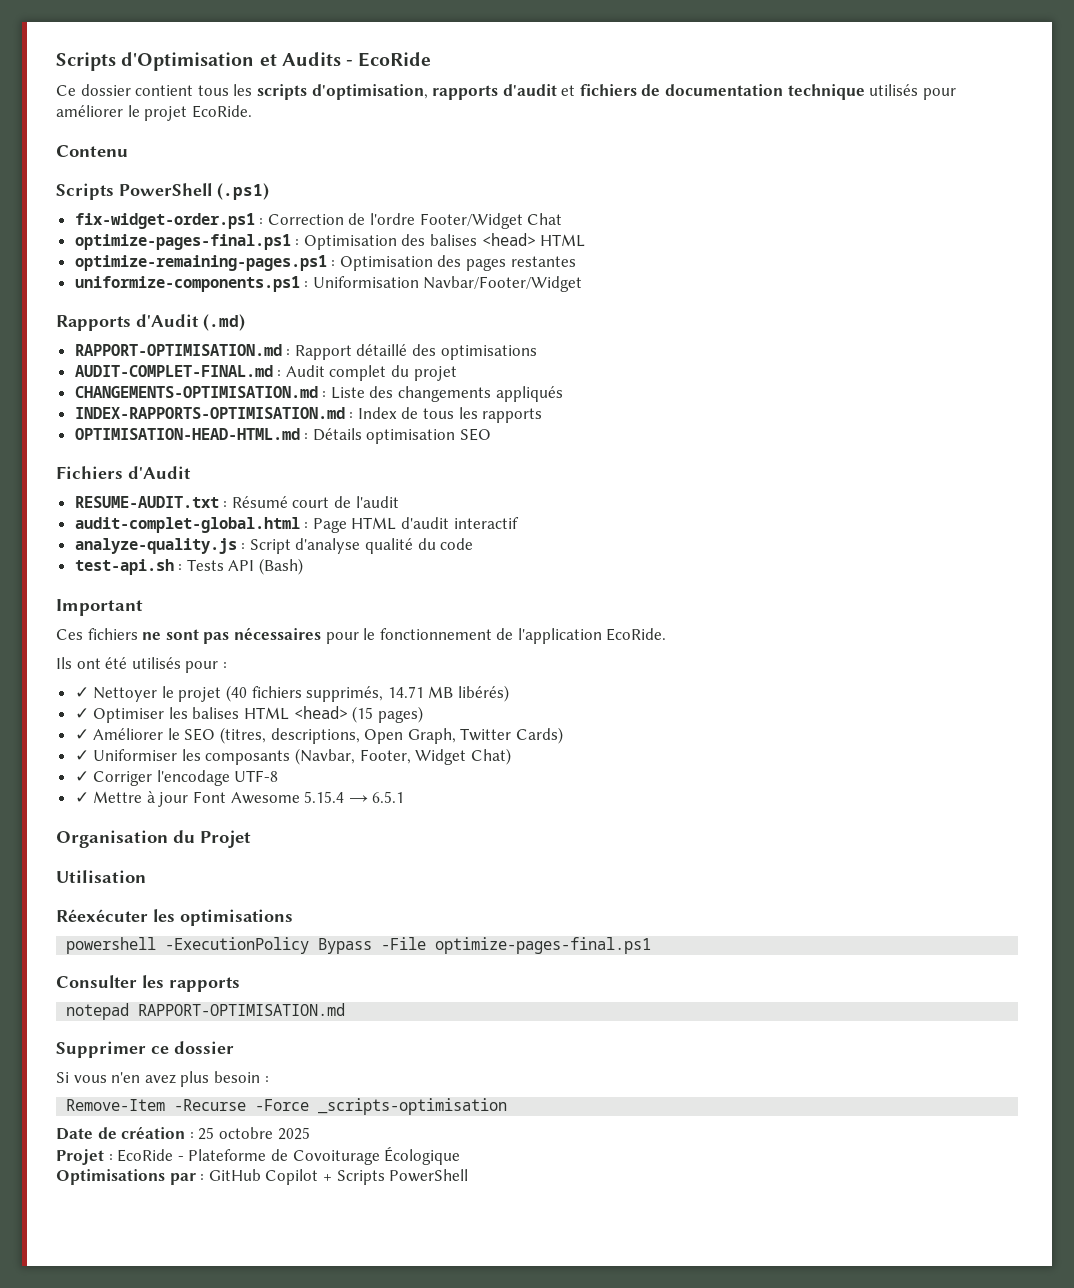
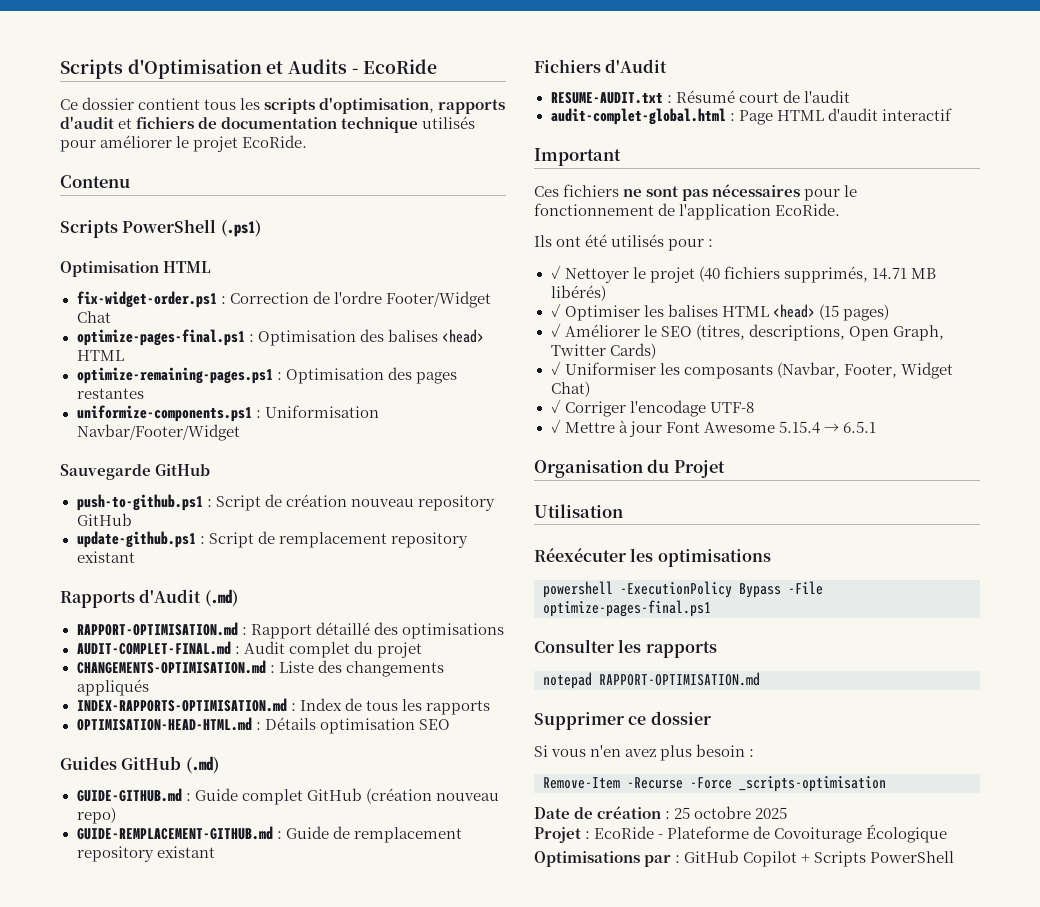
(269, 191) none -> [60,261,212,277] // Optimisation HTML
(583, 284) none -> [60,464,211,480] [76,494,495,511] [76,513,132,526] [76,531,468,548] [76,551,135,563] // Sauvegarde GitHub // push-to-github.ps1 : Script de création nouveau repository GitHub // update-github.ps1 : Script de remplacement repository existant
(492, 434) none -> [60,756,219,774] [76,788,499,805] [76,807,116,824] [76,826,462,843] [76,846,215,862] // Guides GitHub (.md) // GUIDE-GITHUB.md : Guide complet GitHub (création nouveau repo) // GUIDE-REMPLACEMENT-GITHUB.md : Guide de remplacement repository existant
[74,538,474,554] [74,558,304,575] // analyze-quality.js : Script d'analyse qualité du code // test-api.sh : Tests API (Bash) -> (952, 114) none

